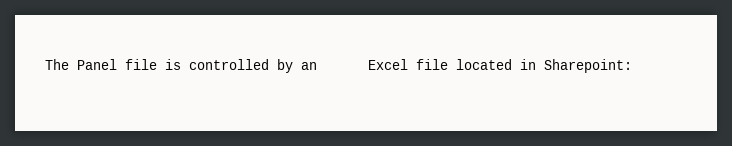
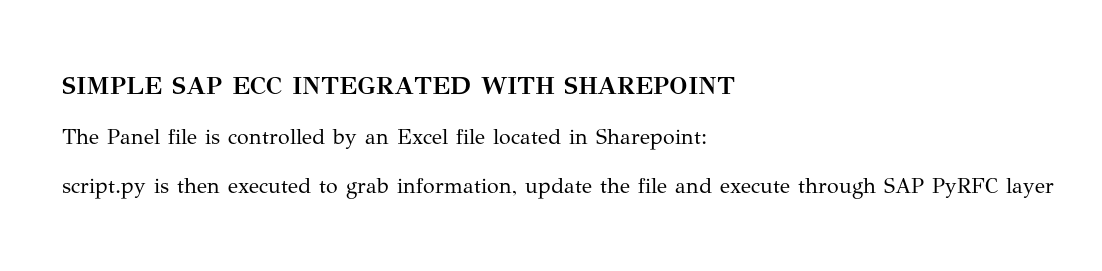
(45, 64) none -> [62,76,735,95] SIMPLE SAP ECC INTEGRATED WITH SHAREPOINT //
(632, 66) none -> [62,177,1054,199] // script.py is then executed to grab information, update the file and execute through SAP PyRFC layer

